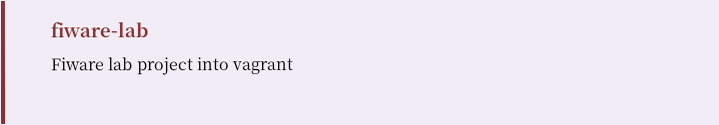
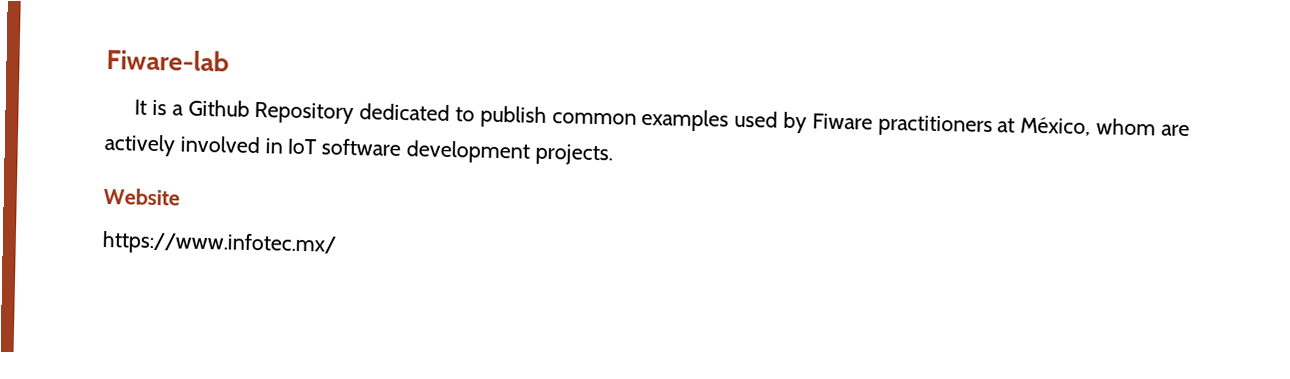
[50,21,148,38] [50,57,295,76] fiware-lab // Fiware lab project into vagrant -> [106,48,229,72] [134,99,1190,138] [104,133,613,166] [103,187,180,206] [102,230,336,257] Fiware-lab // It is a Github Repository dedicated to publish common examples used by Fiware practitioners at México, whom are actively involved in IoT software development projects. // Website // https://www.infotec.mx/

